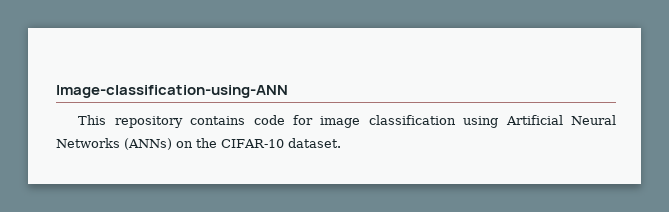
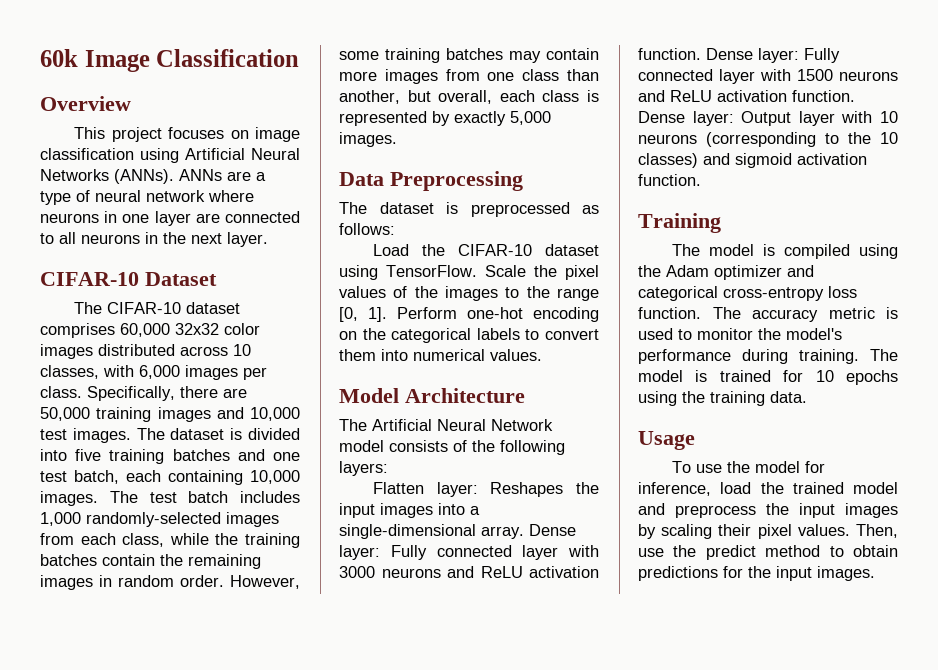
[56,85,288,98] [78,115,313,128] Image-classification-using-ANN // This repository contains code for -> [40,49,300,72] [40,96,131,111] [74,127,249,142] 60k Image Classification // Overview // This project focuses on
[124,138,341,150] (ANNs) on the CIFAR-10 dataset. -> [114,169,266,184] [40,190,254,205] [40,211,300,226] [40,232,268,247] [40,272,217,286] [74,302,241,314] [40,323,260,338] [40,344,251,359] [40,365,267,380] [40,386,247,401] [40,407,300,422] [40,428,300,443] [40,449,300,464] [40,470,300,485] [40,491,300,506] [40,512,279,527] [40,533,300,548] [40,554,261,569] [40,575,300,590] [339,48,599,63] [339,69,599,84] [339,90,599,104] [339,111,551,126] [339,132,397,147] [339,171,523,191] [339,202,599,217] [339,223,395,235] [373,244,599,256] [339,265,599,280] [339,286,599,301] [339,307,599,322] [339,328,599,343] [339,349,542,361] [339,388,525,403] [339,419,553,431] [339,440,565,455] [339,461,388,476] [373,482,599,497] [339,503,480,518] [339,524,576,539] [339,545,599,560] [339,566,599,578] [638,48,840,63] [638,69,898,84] [638,90,855,102] [638,111,898,126] [638,132,898,147] [638,153,867,168] [638,174,701,186] [638,213,721,233] [672,244,898,259] [638,265,814,280] [638,286,857,301] [638,307,898,322] [638,328,842,340] [638,349,898,364] [638,370,898,385] [638,391,807,406] [638,431,695,450] [672,461,826,473] [638,482,898,496] [638,503,898,518] [638,524,898,539] [638,545,898,560] [638,566,875,581] (ANNs). ANNs are a type of neural network where neurons in one layer are connected to all neurons in the next layer. // CIFAR-10 Dataset // The CIFAR-10 dataset comprises 60,000 32x32 color images distributed across 10 classes, with 6,000 images per class. Specifically, there are 50,000 training images and 10,000 test images. The dataset is divided into five training batches and one test batch, each containing 10,000 images. The test batch includes 1,000 randomly-selected images from each class, while the training batches contain the remaining images in random order. However, some training batches may contain more images from one class than another, but overall, each class is represented by exactly 5,000 images. // Data Preprocessing // The dataset is preprocessed as follows: // Load the CIFAR-10 dataset using TensorFlow. Scale the pixel values of the images to the range [0, 1]. Perform one-hot encoding on the categorical labels to convert them into numerical values. // Model Architecture // The Artificial Neural Network model consists of the following layers: // Flatten layer: Reshapes the input images into a single-dimensional array. Dense layer: Fully connected layer with 3000 neurons and ReLU activation function. Dense layer: Fully connected layer with 1500 neurons and ReLU activation function. Dense layer: Output layer with 10 neurons (corresponding to the 10 classes) and sigmoid activation function. // Training // The model is compiled using the Adam optimizer and categorical cross-entropy loss function. The accuracy metric is used to monitor the model's performance during training. The model is trained for 10 epochs using the training data. // Usage // To use the model for inference, load the trained model and preprocess the input images by scaling their pixel values. Then, use the predict method to obtain predictions for the input images.

